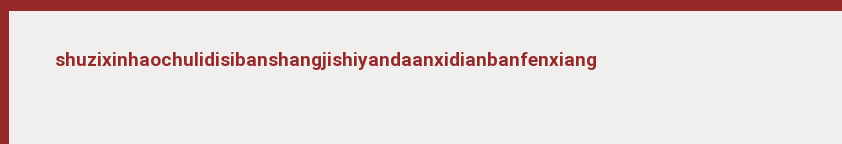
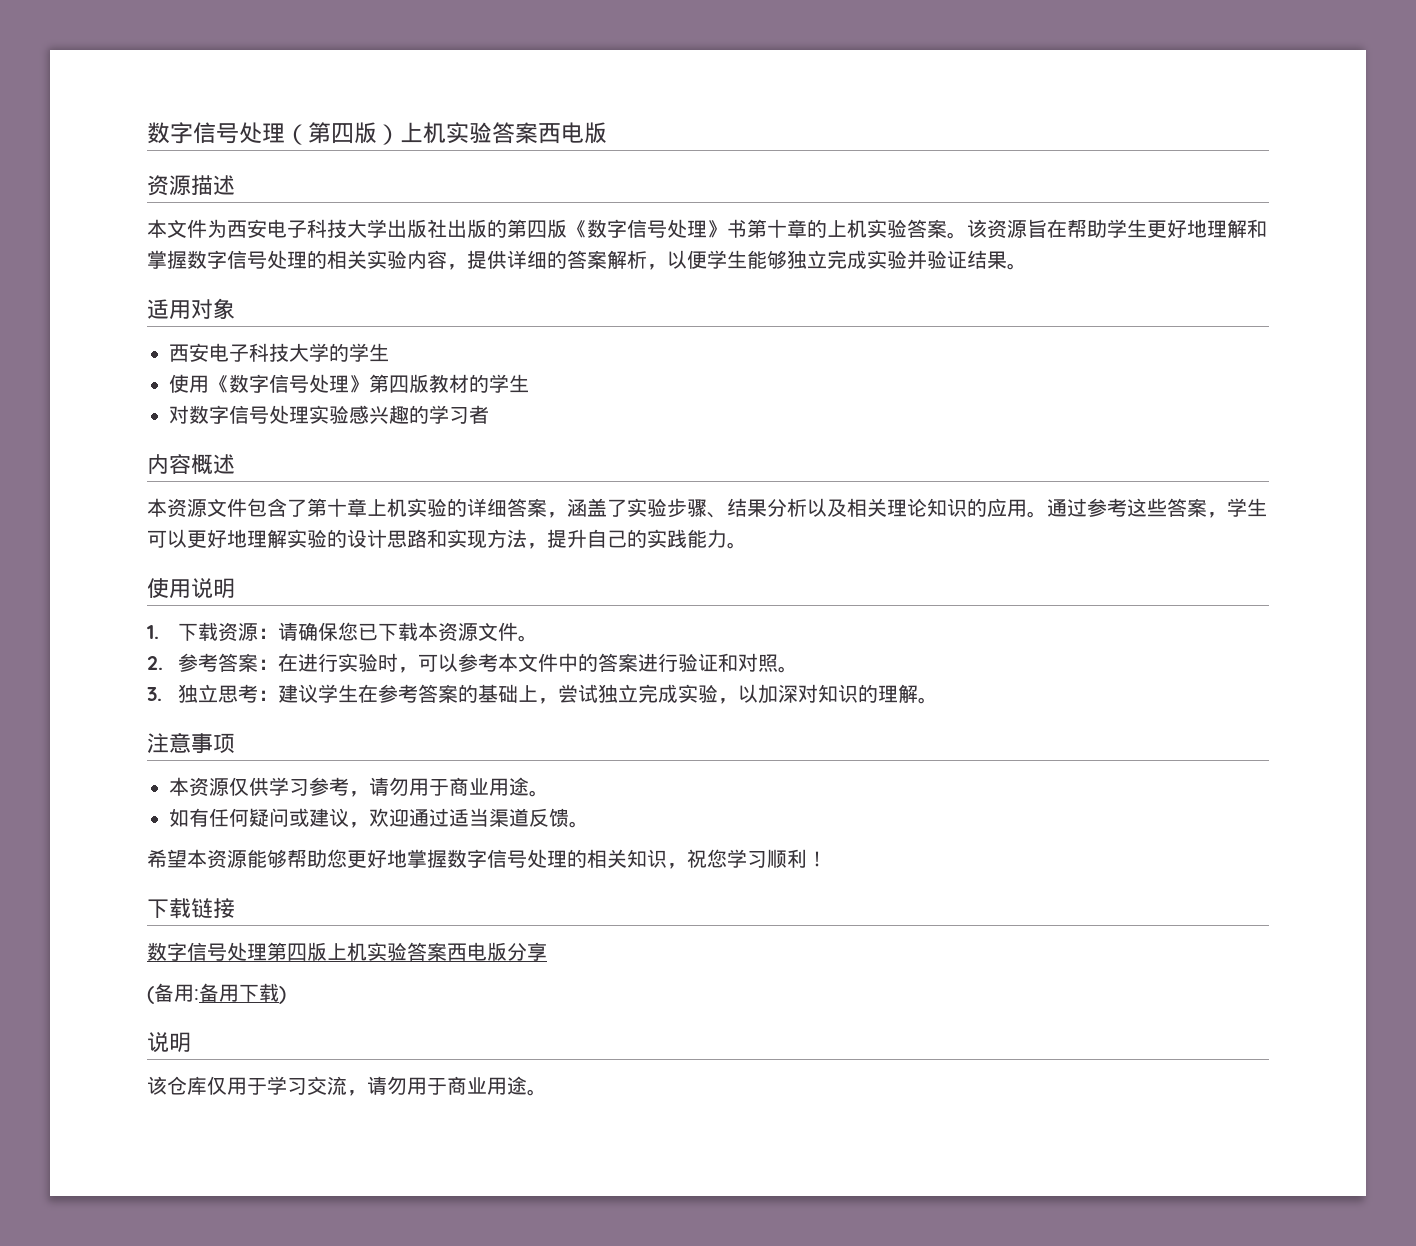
[55,52,597,70] shuzixinhaochulidisibanshangjishiyandaanxidianbanfenxiang -> [147,122,607,145] [147,175,235,196] [147,219,1267,239] [147,250,1027,270] [147,298,235,319] [169,343,389,362] [169,374,529,393] [169,405,489,424] [147,454,235,474] [147,498,1267,518] [147,529,747,549] [147,578,235,599] [147,622,539,642] [147,653,799,673] [147,684,939,704] [147,732,235,754] [169,777,549,797] [169,808,589,828] [147,849,827,869] [147,898,235,919] [147,942,547,961] [147,983,286,1004] [147,1032,191,1053] [147,1076,547,1096] 数字信号处理（第四版）上机实验答案西电版 // 资源描述 // 本文件为西安电子科技大学出版社出版的第四版《数字信号处理》书第十章的上机实验答案。该资源旨在帮助学生更好地理解和掌握数字信号处理的相关实验内容，提供详细的答案解析，以便学生能够独立完成实验并验证结果。 // 适用对象 // 西安电子科技大学的学生 // 使用《数字信号处理》第四版教材的学生 // 对数字信号处理实验感兴趣的学习者 // 内容概述 // 本资源文件包含了第十章上机实验的详细答案，涵盖了实验步骤、结果分析以及相关理论知识的应用。通过参考这些答案，学生可以更好地理解实验的设计思路和实现方法，提升自己的实践能力。 // 使用说明 // 1.下载资源：请确保您已下载本资源文件。 // 2.参考答案：在进行实验时，可以参考本文件中的答案进行验证和对照。 // 3.独立思考：建议学生在参考答案的基础上，尝试独立完成实验，以加深对知识的理解。 // 注意事项 // 本资源仅供学习参考，请勿用于商业用途。 // 如有任何疑问或建议，欢迎通过适当渠道反馈。 // 希望本资源能够帮助您更好地掌握数字信号处理的相关知识，祝您学习顺利！ // 下载链接 // 数字信号处理第四版上机实验答案西电版分享 // (备用:备用下载) // 说明 // 该仓库仅用于学习交流，请勿用于商业用途。

